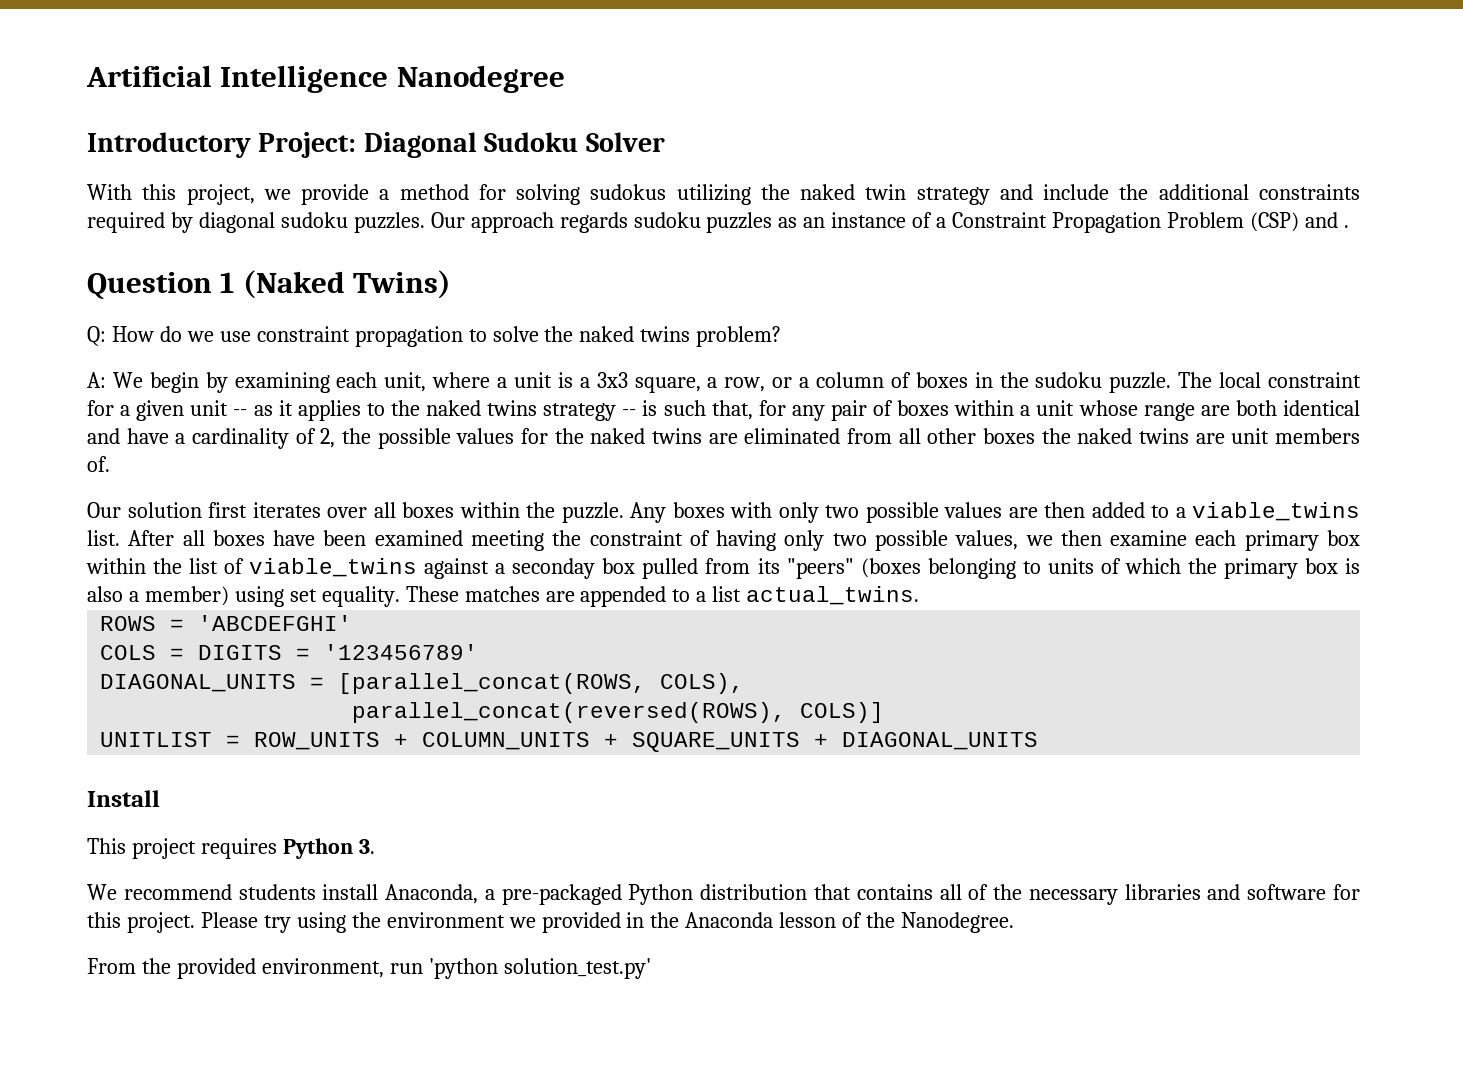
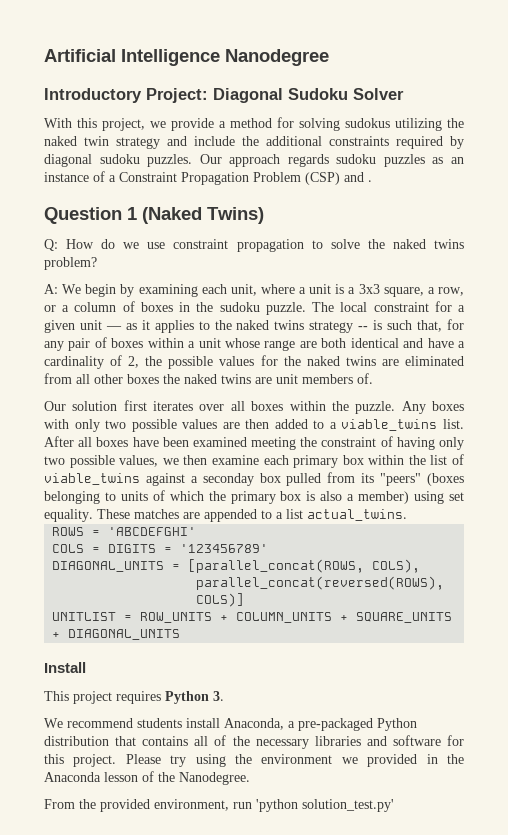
[233,409,248,416] -- -> [105,326,122,330] —

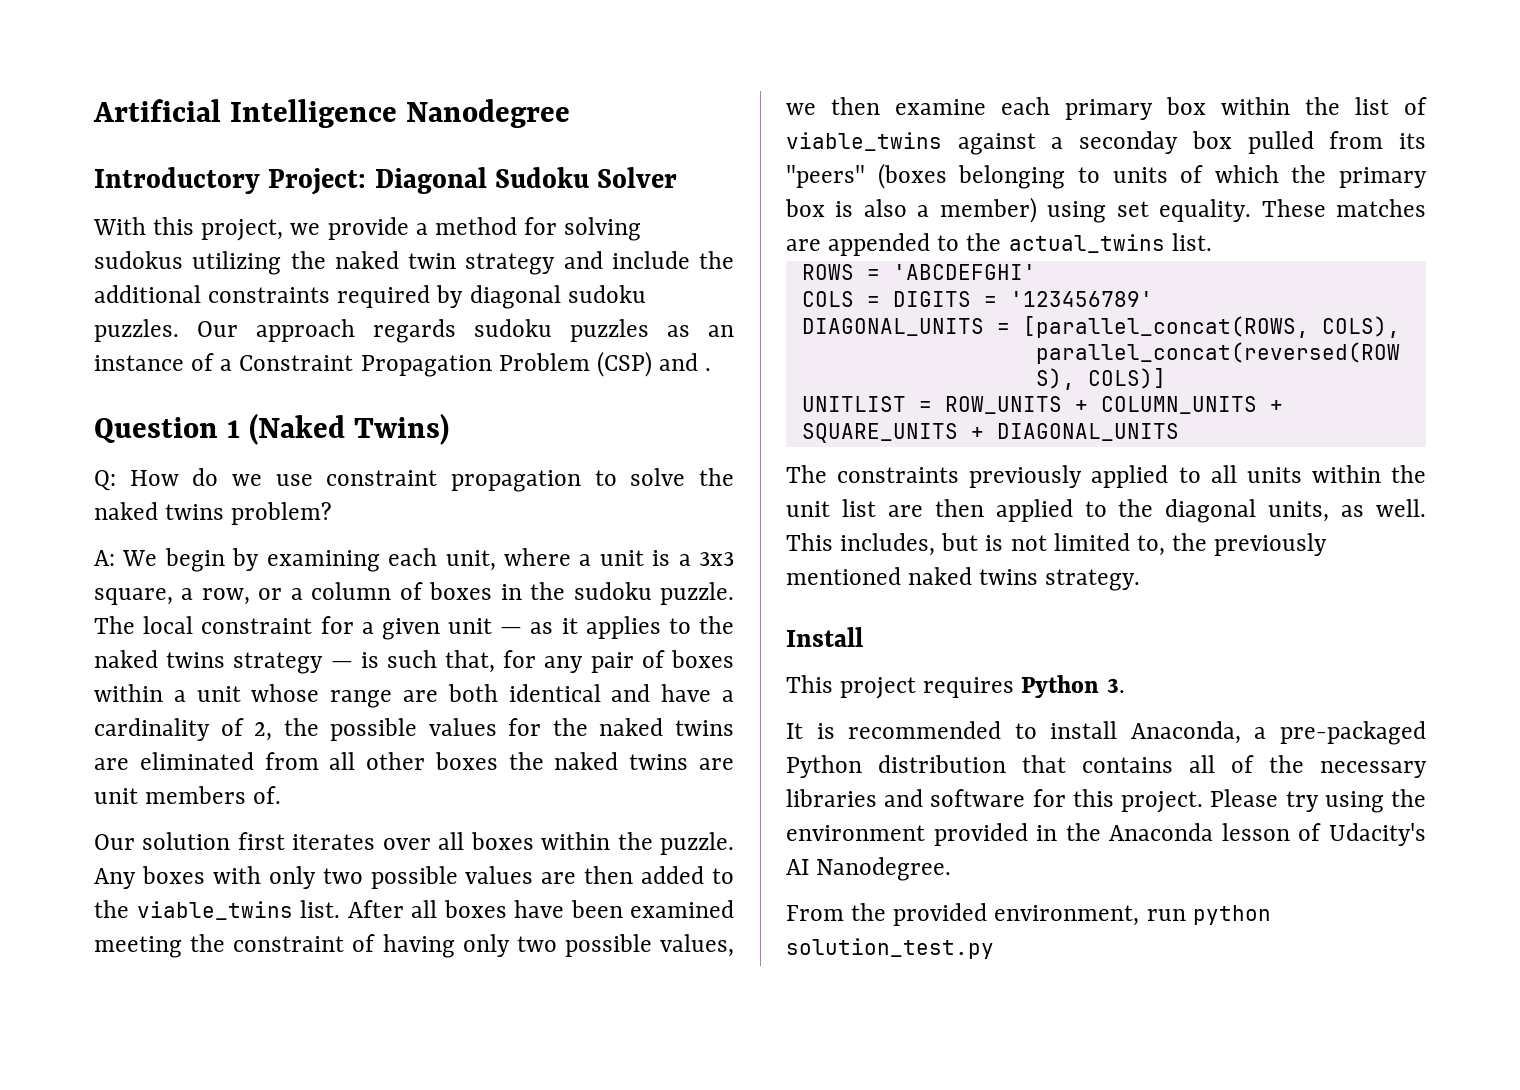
[358,326,369,330] -- -> [330,661,353,668] —
[329,422,337,429] a -> [94,900,129,918] the
[276,509,407,521] a list actual_twins. -> [966,233,1212,253] the actual_twins list.
(181, 634) none -> [786,465,1426,488] [786,499,1426,523] [786,533,1328,556] [786,567,1141,591] // The constraints previously applied to all units within the unit list are then applied to the diagonal units, as well. This includes, but is not limited to, the previously mentioned naked twins strategy.
[44,718,182,728] We recommend students -> [786,721,1037,739] It is recommended to
[341,757,358,764] we -> (925, 833) none
[158,772,175,782] the -> [1329,823,1426,846] [786,859,809,875] Udacity's AI
[256,799,394,812] 'python solution_test.py' -> [1192,905,1271,925] [786,938,994,959] python solution_test.py

